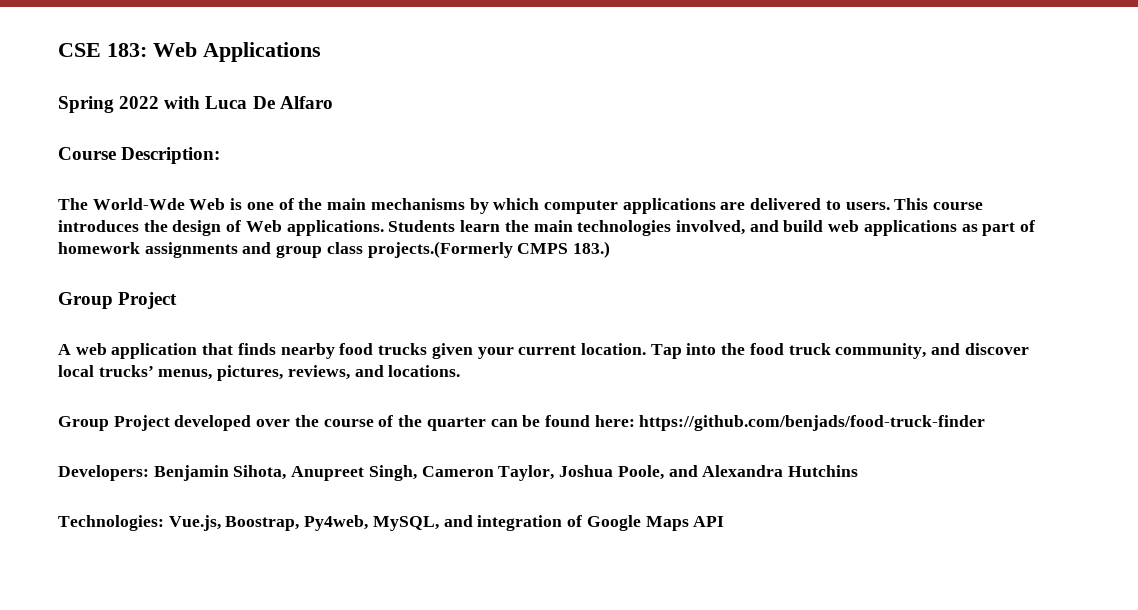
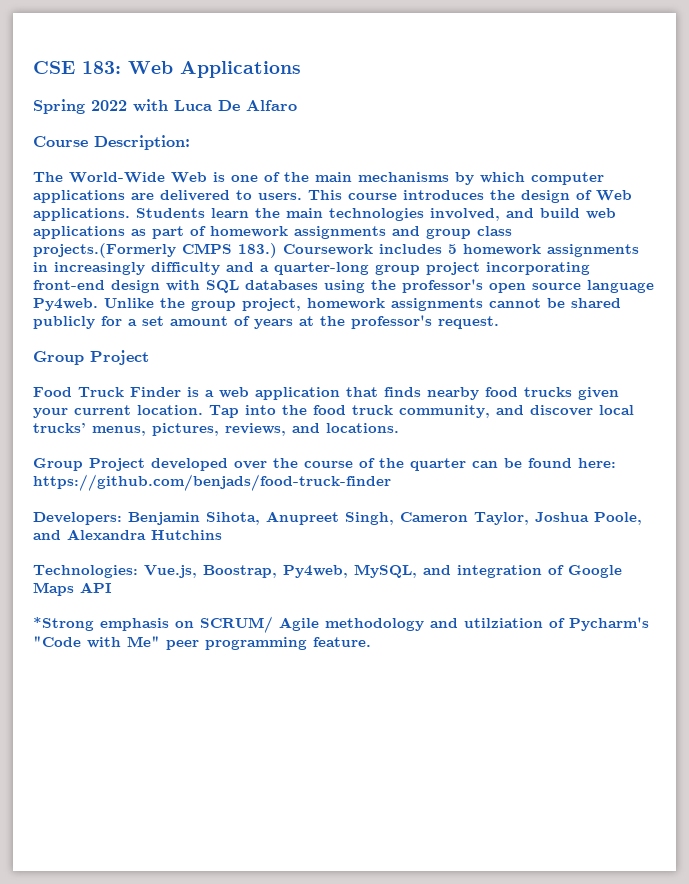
[92,198,185,210] World-Wde -> [69,172,165,183] World-Wide
[58,292,178,309] [58,344,71,355] // Group Project // A -> [283,244,639,257] [33,262,590,275] [33,279,654,293] [33,298,621,311] [33,315,499,329] [33,350,149,365] [33,387,214,397] Coursework includes 5 homework assignments in increasingly difficulty and a quarter-long group project incorporating front-end design with SQL databases using the professor's open source language Py4web. Unlike the group project, homework assignments cannot be shared publicly for a set amount of years at the professor's request. // Group Project // Food Truck Finder is a
(725, 521) none -> [33,616,649,633] [33,636,371,650] // *Strong emphasis on SCRUM/ Agile methodology and utilziation of Pycharm's "Code with Me" peer programming feature.

